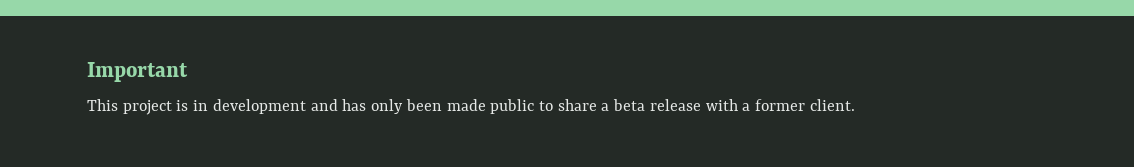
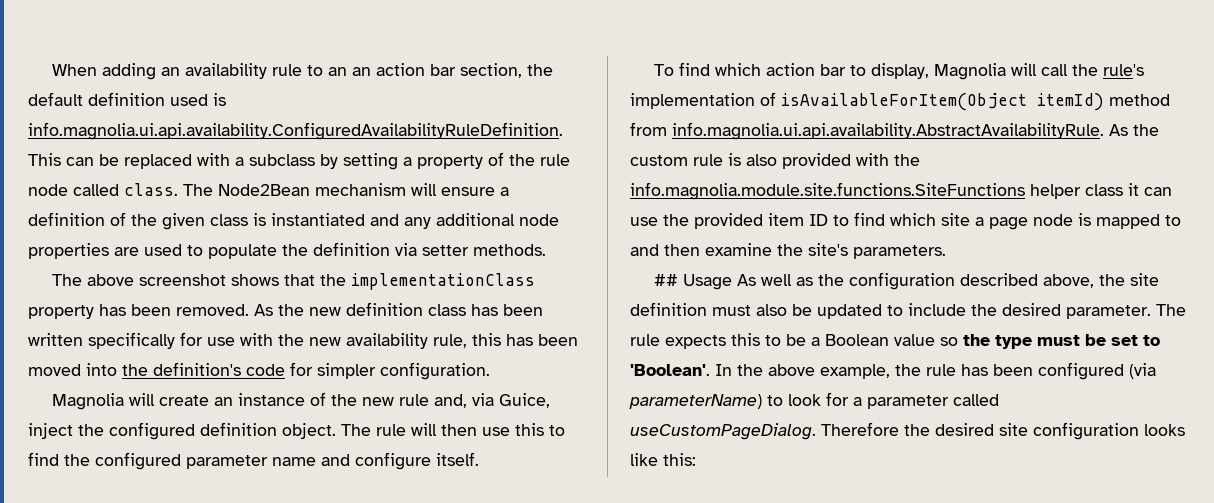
[87,62,188,82] [87,99,855,115] Important // This project is in development and has only been made public to share a beta release with a former client. -> [52,63,554,80] [28,92,226,106] [28,122,563,140] [28,152,570,170] [28,183,509,196] [28,212,559,230] [28,242,546,259] [52,273,536,290] [28,302,543,319] [28,332,578,349] [28,362,490,380] [52,392,551,410] [28,422,565,440] [28,452,479,470] [654,62,1145,80] [630,92,1170,111] [630,122,1159,140] [630,153,920,169] [630,182,1172,200] [630,212,1181,230] [630,243,946,259] [654,272,1160,290] [630,302,1186,319] [630,333,1160,349] [630,362,1156,380] [629,392,999,409] [630,422,1185,440] [630,453,696,466] When adding an availability rule to an an action bar section, the default definition used is info.magnolia.ui.api.availability.ConfiguredAvailabilityRuleDefinition. This can be replaced with a subclass by setting a property of the rule node called class. The Node2Bean mechanism will ensure a definition of the given class is instantiated and any additional node properties are used to populate the definition via setter methods. // The above screenshot shows that the implementationClass property has been removed. As the new definition class has been written specifically for use with the new availability rule, this has been moved into the definition's code for simpler configuration. // Magnolia will create an instance of the new rule and, via Guice, inject the configured definition object. The rule will then use this to find the configured parameter name and configure itself. // To find which action bar to display, Magnolia will call the rule's implementation of isAvailableForItem(Object itemId) method from info.magnolia.ui.api.availability.AbstractAvailabilityRule. As the custom rule is also provided with the info.magnolia.module.site.functions.SiteFunctions helper class it can use the provided item ID to find which site a page node is mapped to and then examine the site's parameters. // ## Usage As well as the configuration described above, the site definition must also be updated to include the desired parameter. The rule expects this to be a Boolean value so the type must be set to 'Boolean'. In the above example, the rule has been configured (via parameterName) to look for a parameter called useCustomPageDialog. Therefore the desired site configuration looks like this:

